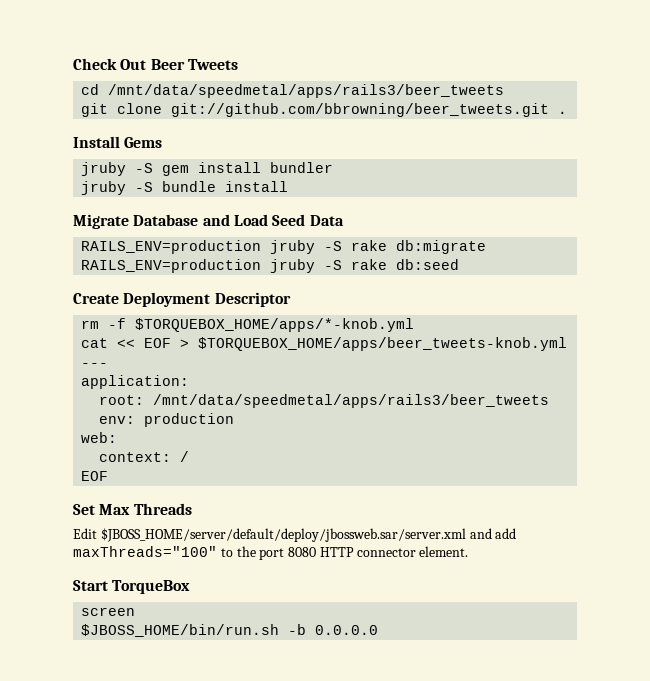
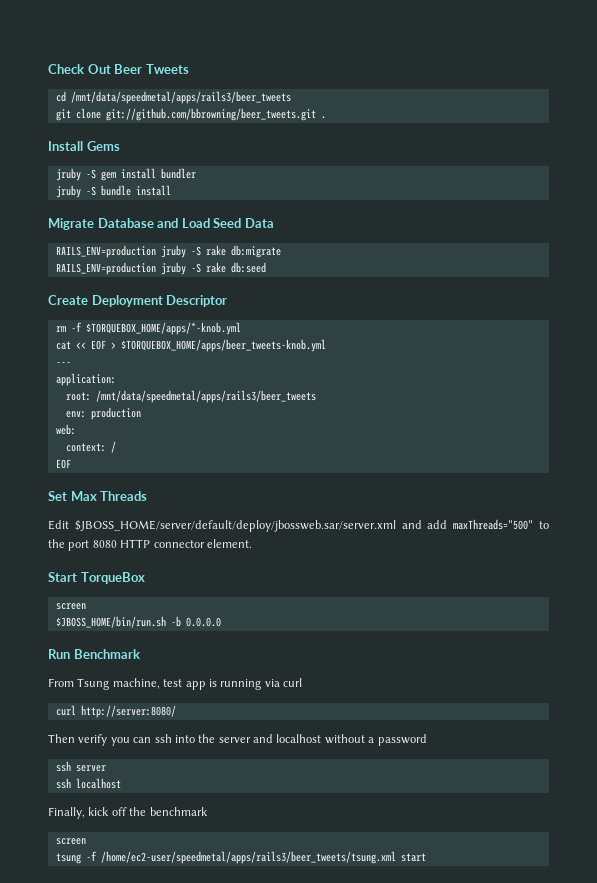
[73,546,217,557] maxThreads="100" -> [453,519,534,530] maxThreads="500"
(379, 630) none -> [48,649,140,659] [48,678,302,690] [55,705,176,718] [48,734,427,746] [55,761,106,772] [55,778,121,789] [48,807,208,819] [55,838,86,845] [55,851,426,864] // Run Benchmark // From Tsung machine, test app is running via curl // curl http://server:8080/ // Then verify you can ssh into the server and localhost without a password // ssh server // ssh localhost // Finally, kick off the benchmark // screen // tsung -f /home/ec2-user/speedmetal/apps/rails3/beer_tweets/tsung.xml start

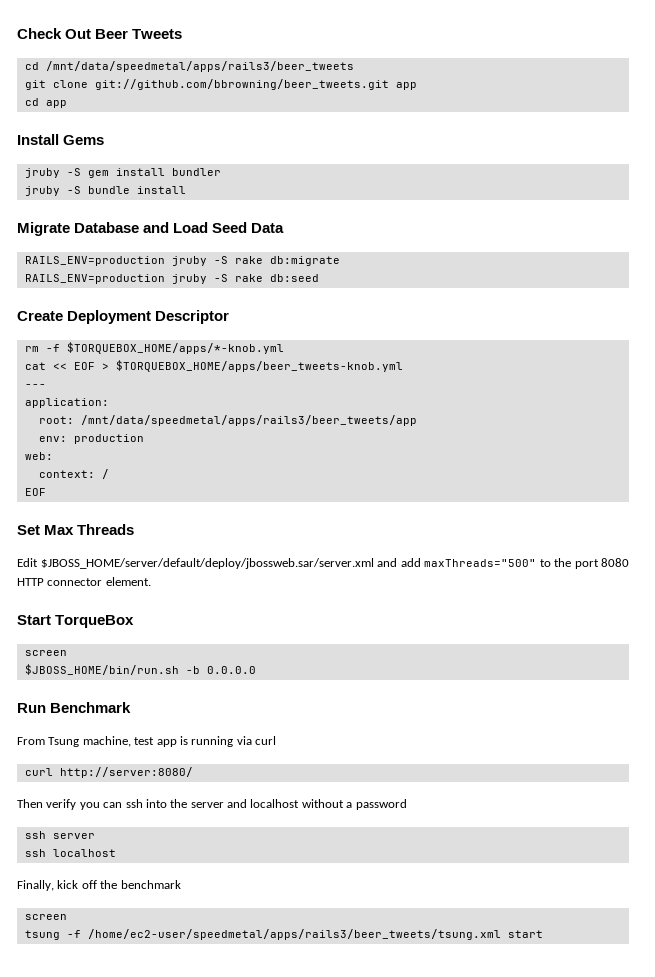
[320,116,326,119] . -> [395,82,417,90] [24,98,67,108] app // cd app
[95,390,316,403] /mnt/data/speedmetal/apps/rails3/beer_tweets -> [80,415,417,426] /mnt/data/speedmetal/apps/rails3/beer_tweets/app

